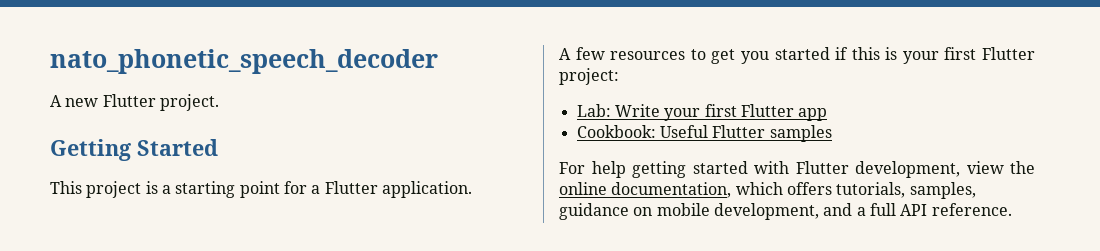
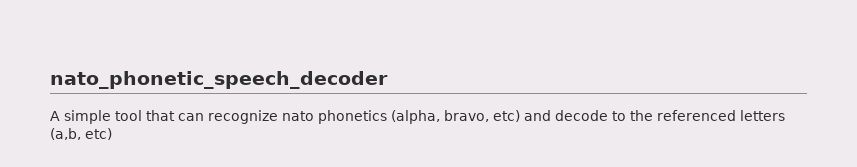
[65,94,219,111] [50,139,218,161] [50,181,472,198] [559,47,1035,64] [559,68,619,85] [576,104,828,121] [576,125,832,142] [559,161,1035,178] [559,182,976,199] [559,203,1012,220] new Flutter project. // Getting Started // This project is a starting point for a Flutter application. // A few resources to get you started if this is your first Flutter project: // Lab: Write your first Flutter app // Cookbook: Useful Flutter samples // For help getting started with Flutter development, view the online documentation, which offers tutorials, samples, guidance on mobile development, and a full API reference. -> [64,110,785,124] [50,128,112,140] simple tool that can recognize nato phonetics (alpha, bravo, etc) and decode to the referenced letters (a,b, etc)

